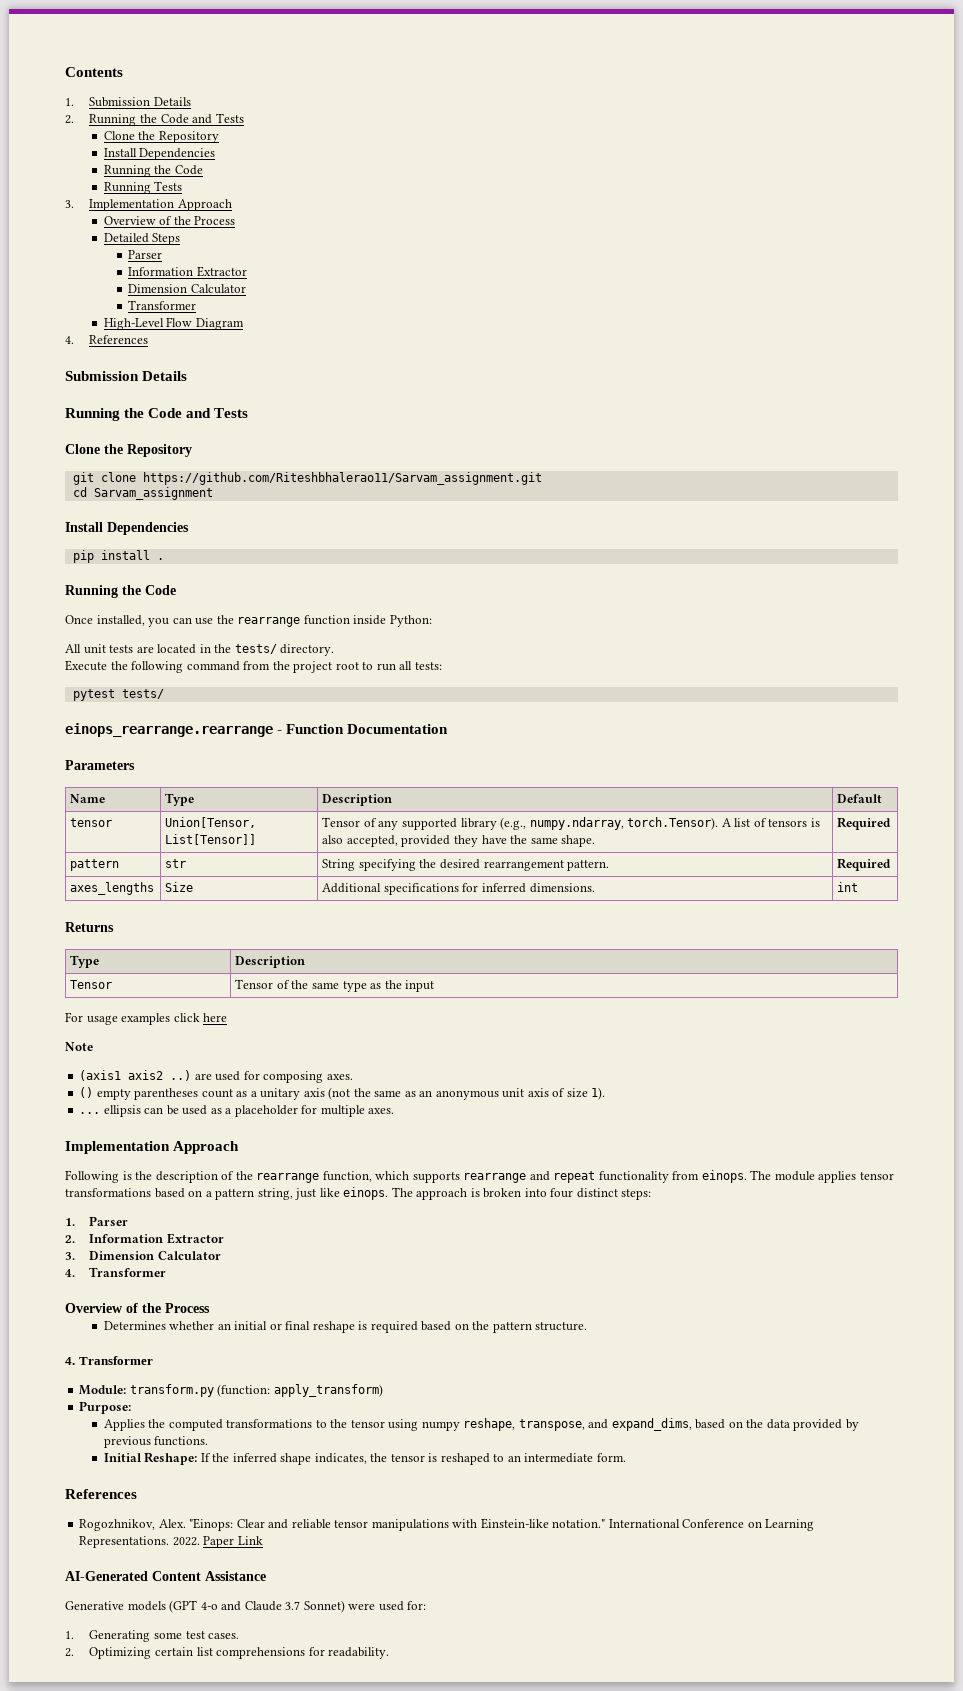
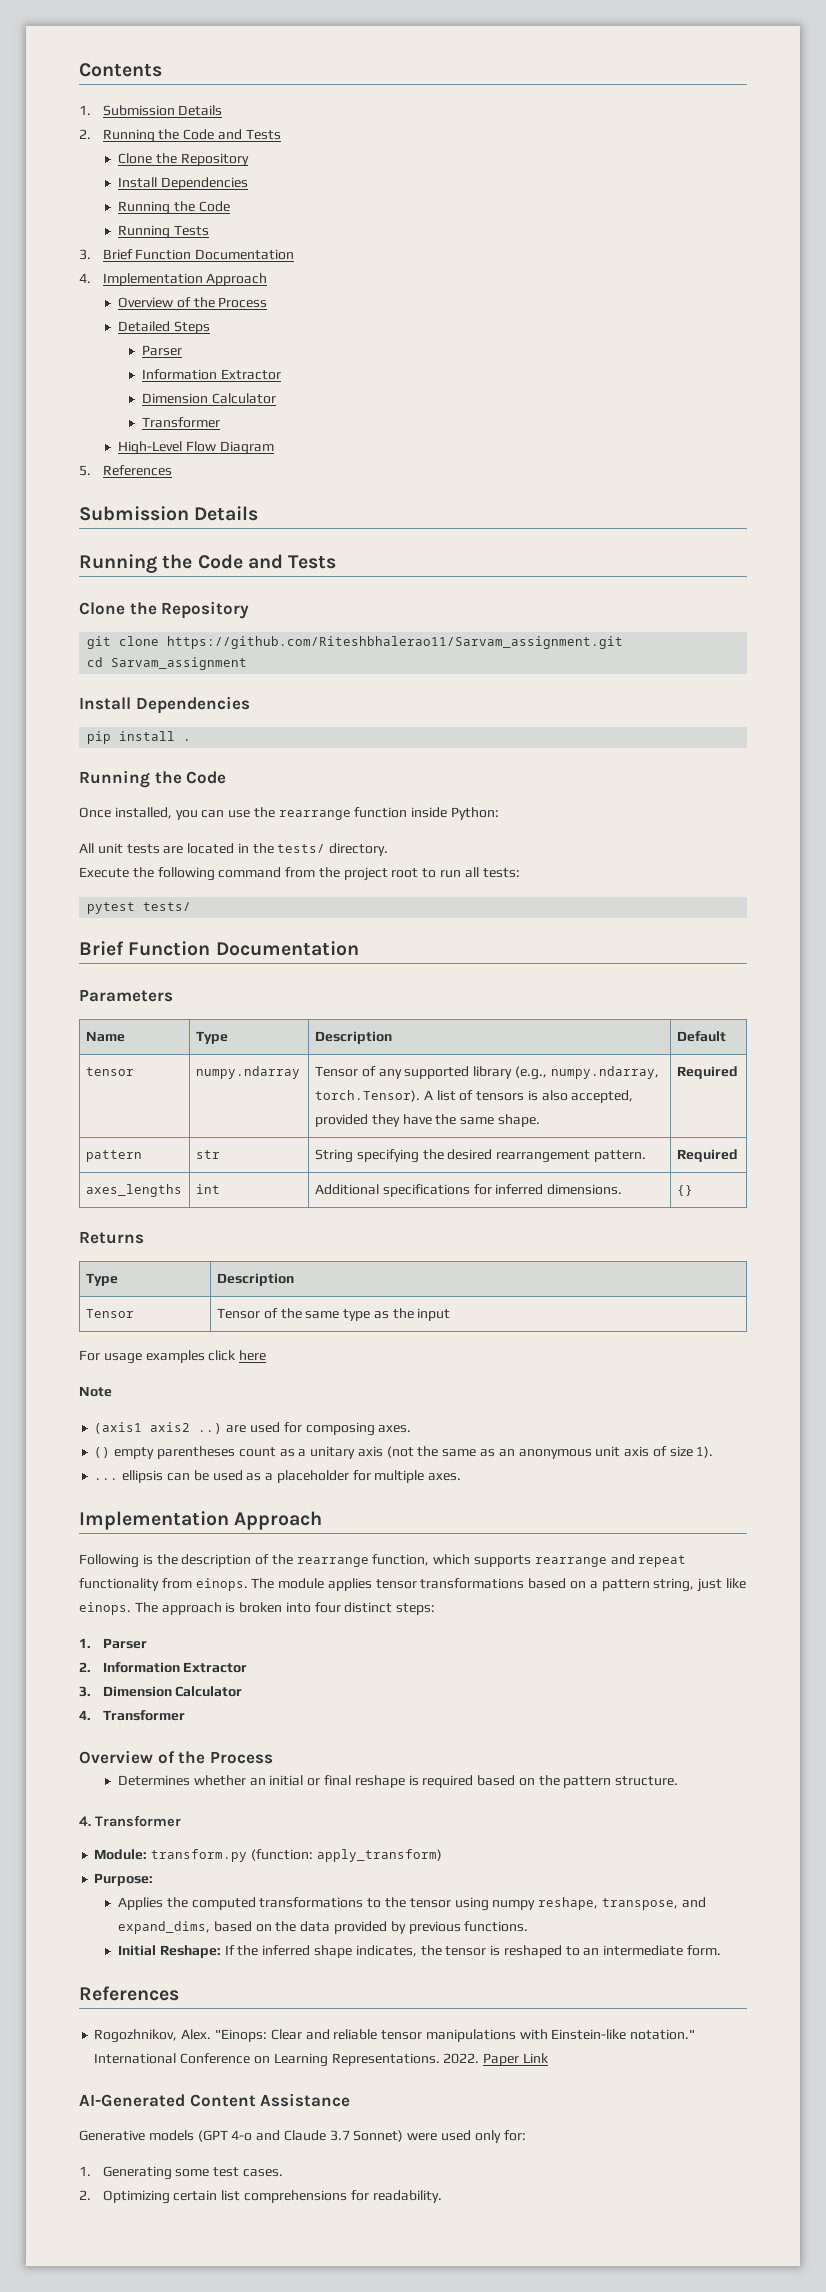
(74, 204) none -> [102,249,295,260] [79,273,91,283] Brief Function Documentation // 4.
[65,336,74,344] 4. -> [79,465,91,476] 5.
[65,723,283,737] einops_rearrange.rearrange - -> [79,941,124,956] Brief
[165,817,257,828] [165,834,257,845] Union[Tensor, List[Tensor]] -> [195,1066,300,1079] numpy.ndarray
[165,882,194,892] Size -> [195,1184,220,1194] int
[837,882,859,892] int -> [676,1185,693,1196] {}
(404, 1606) none -> [474,2130,501,2143] only

